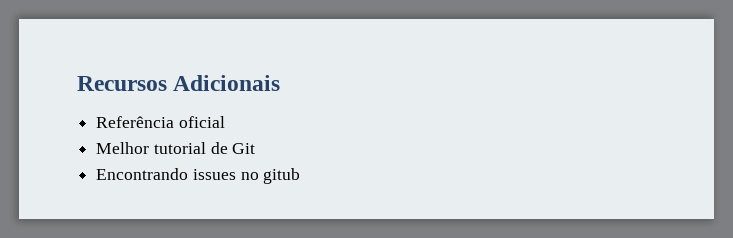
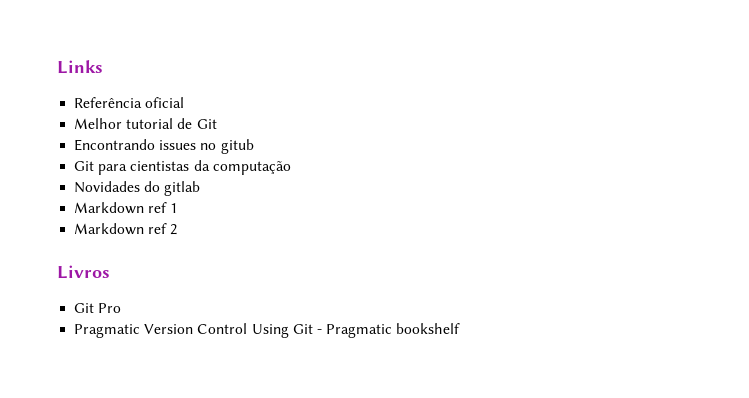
[77,75,281,91] Recursos Adicionais -> [57,60,103,74] Links
(301, 176) none -> [74,160,291,175] [74,181,201,196] [74,202,178,214] [74,223,178,235] [57,265,110,279] [74,303,122,313] [74,323,461,338] // Git para cientistas da computação // Novidades do gitlab // Markdown ref 1 // Markdown ref 2 // Livros // Git Pro // Pragmatic Version Control Using Git - Pragmatic bookshelf

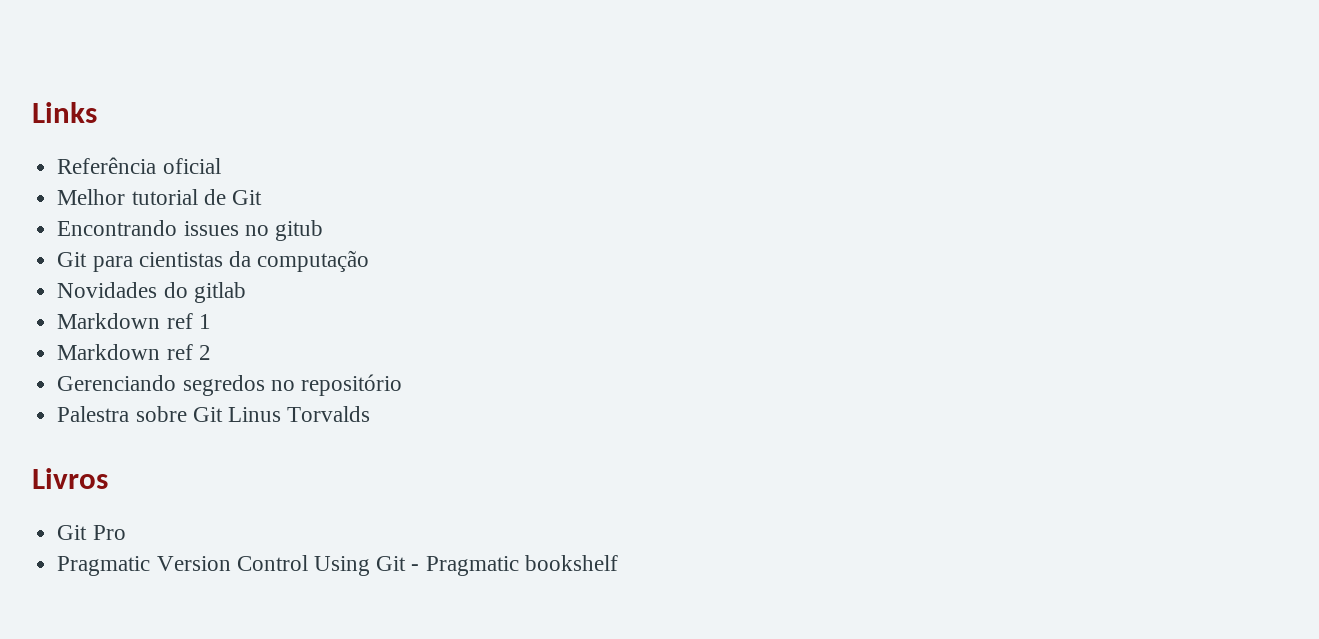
(178, 229) none -> [57,374,402,396] [57,406,371,422] // Gerenciando segredos no repositório // Palestra sobre Git Linus Torvalds

